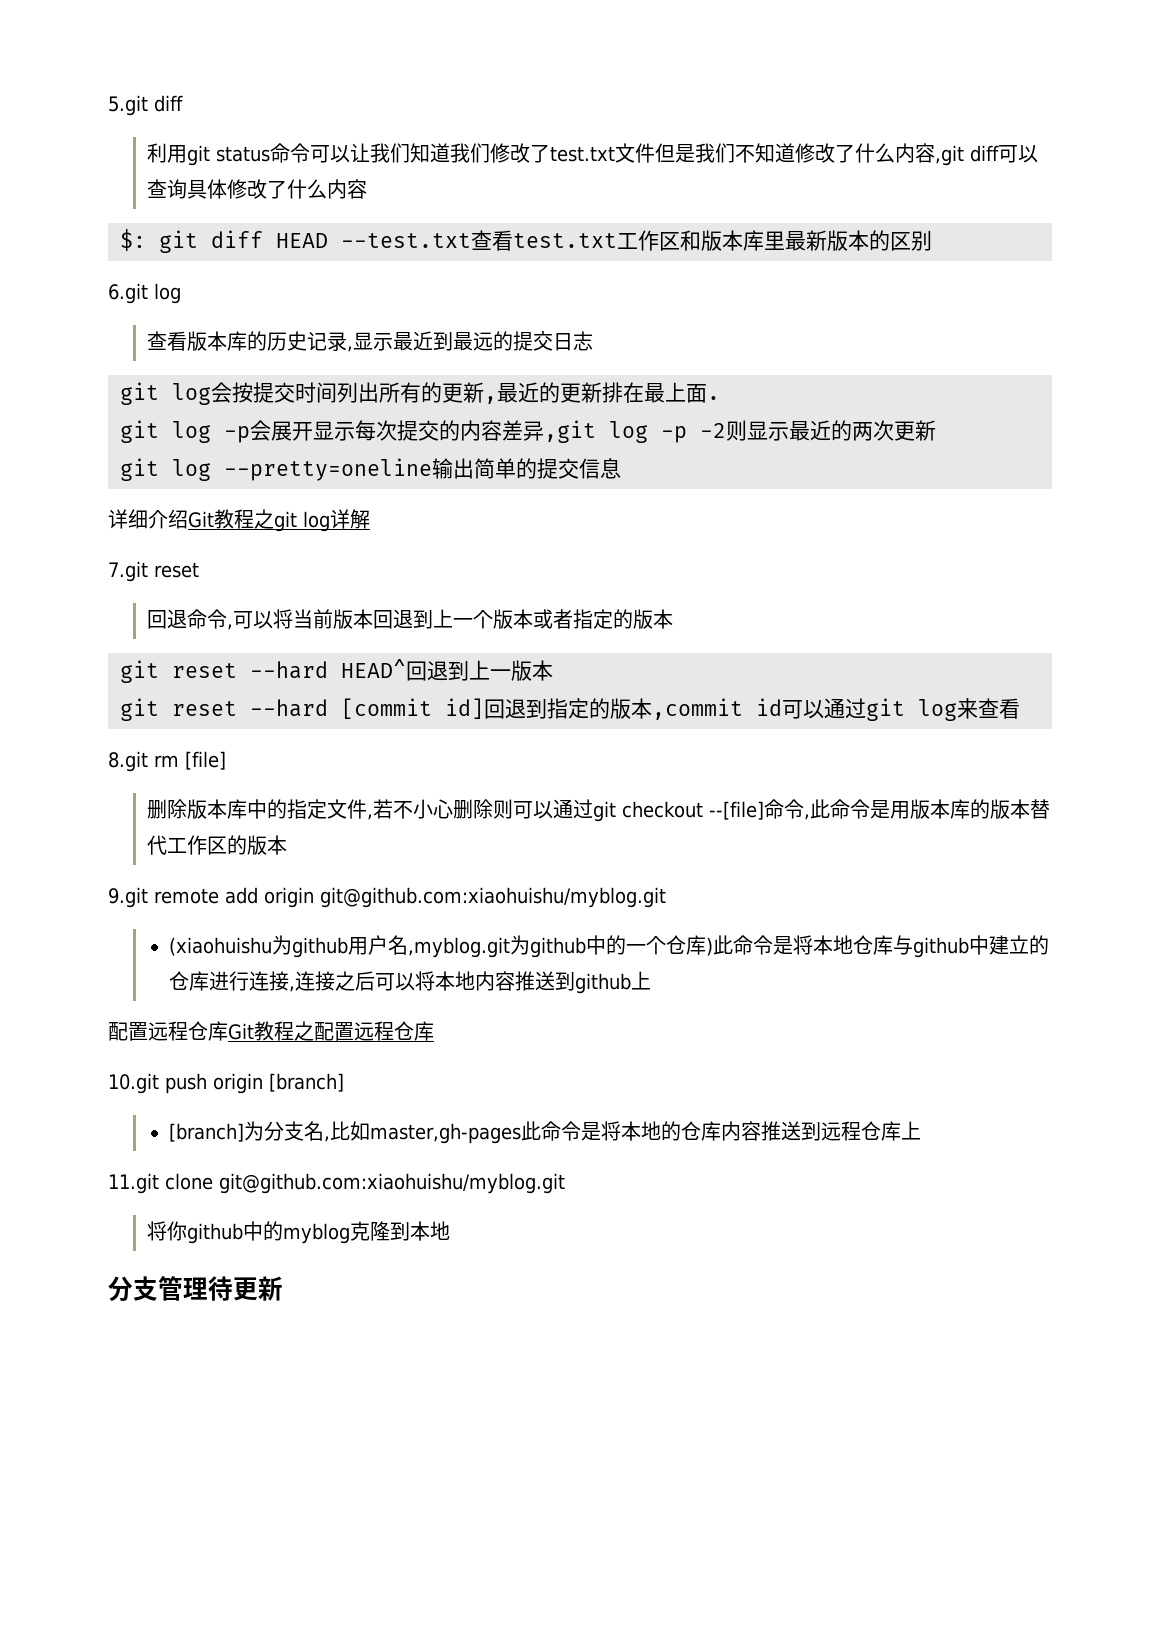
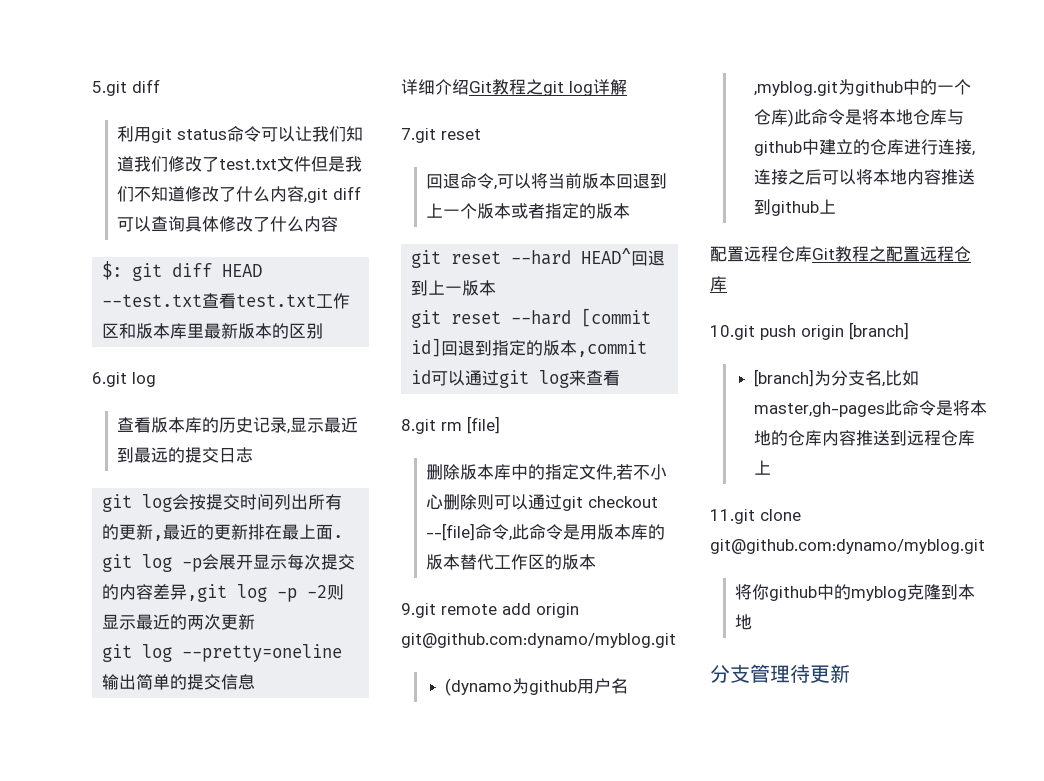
[320,887,666,908] [169,937,273,956] git@github.com:xiaohuishu/myblog.git // (xiaohuishu -> [401,633,676,648] [444,678,512,696] git@github.com:dynamo/myblog.git // (dynamo
[219,1173,565,1194] git@github.com:xiaohuishu/myblog.git -> [710,539,985,554] git@github.com:dynamo/myblog.git

